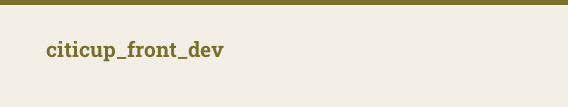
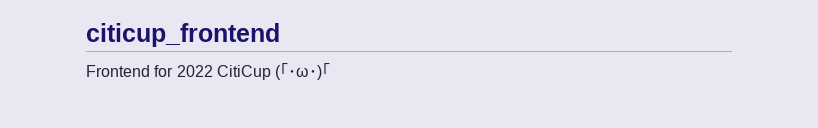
[46,40,224,62] citicup_front_dev -> [86,23,280,47] [86,63,331,80] citicup_frontend // Frontend for 2022 CitiCup (｢･ω･)｢

